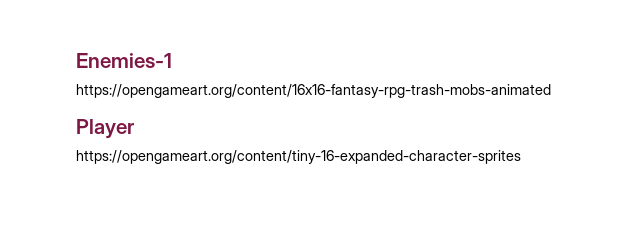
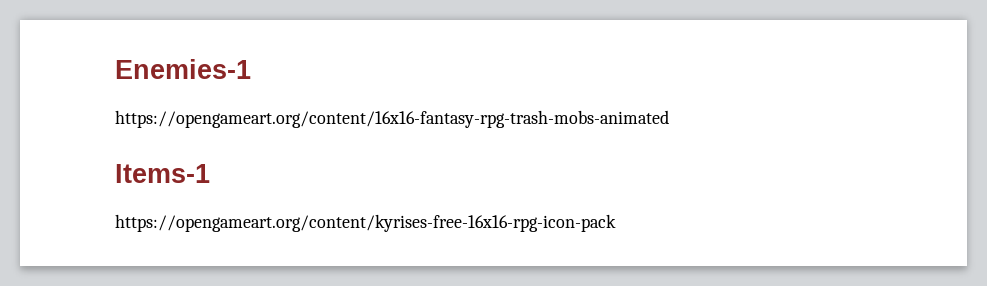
[76,119,134,139] [76,150,521,164] Player // https://opengameart.org/content/tiny-16-expanded-character-sprites -> [115,164,210,183] [115,214,616,232] Items-1 // https://opengameart.org/content/kyrises-free-16x16-rpg-icon-pack

